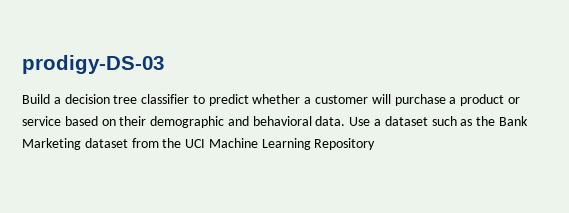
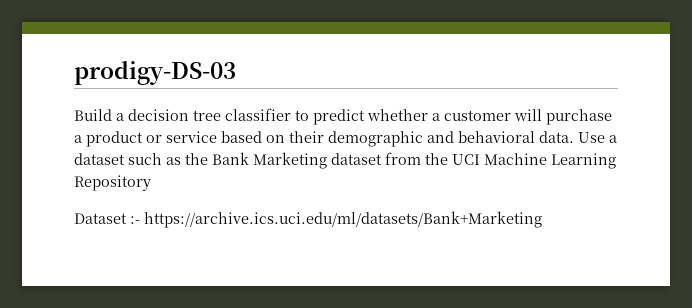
(376, 144) none -> [74,211,542,228] // Dataset :- https://archive.ics.uci.edu/ml/datasets/Bank+Marketing

